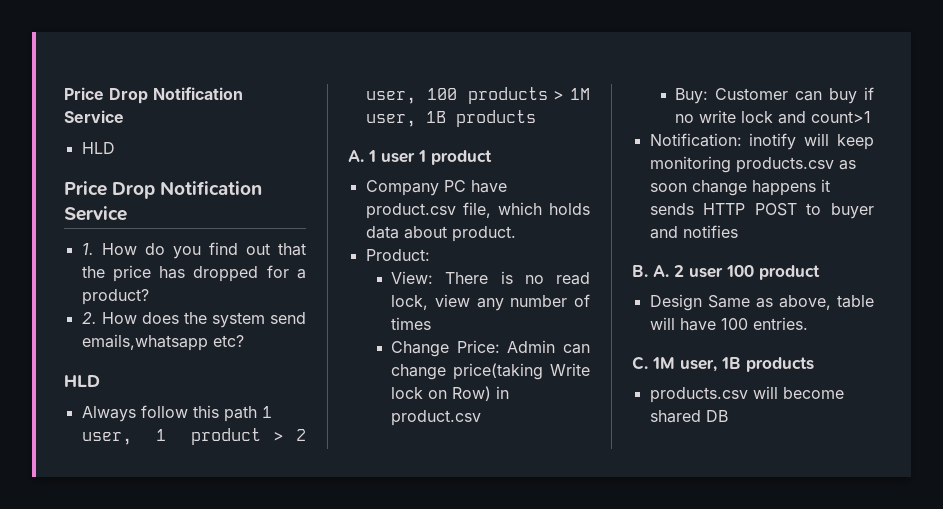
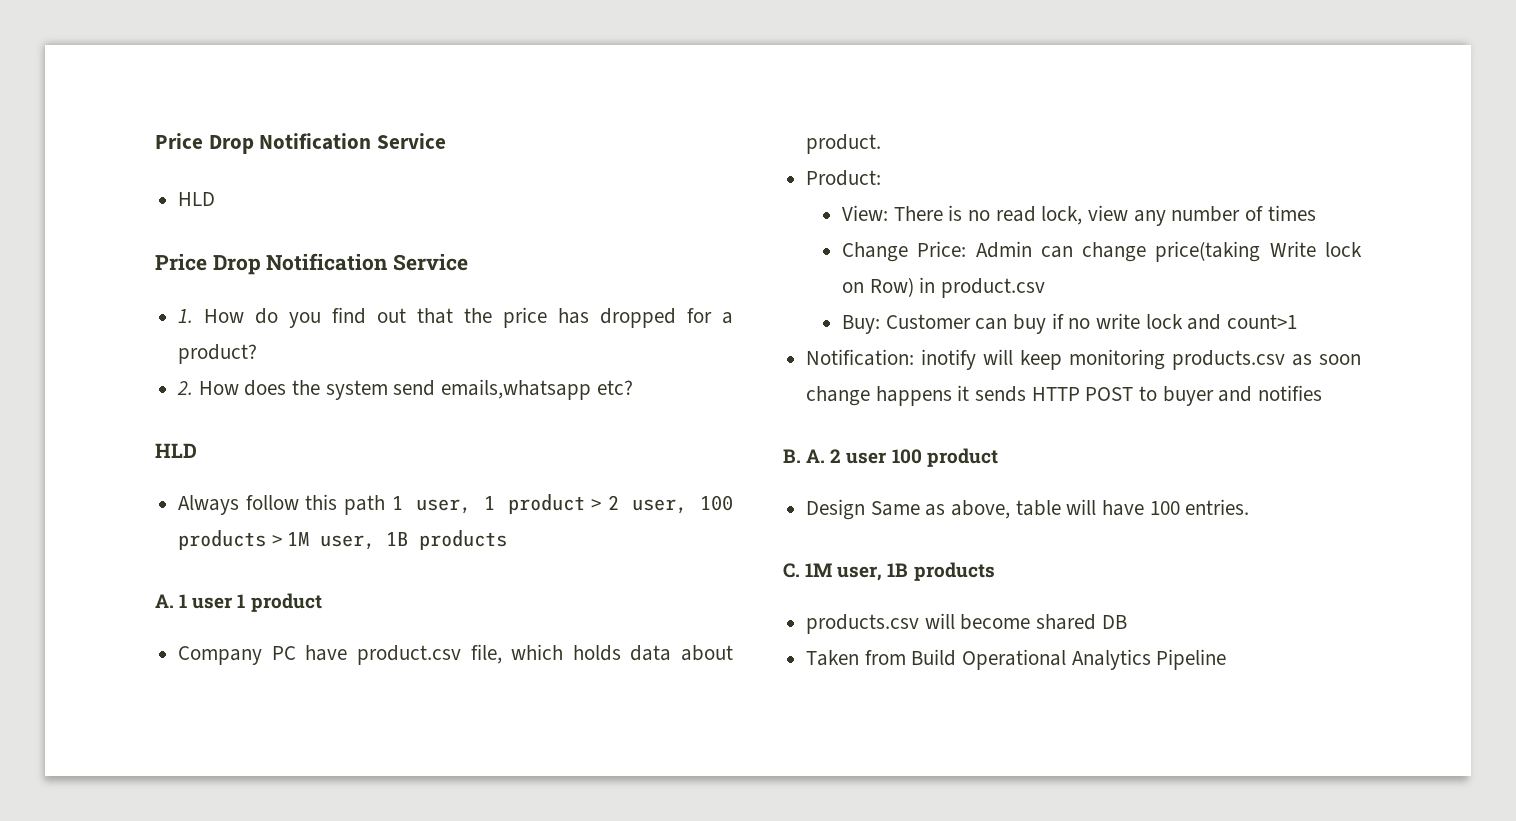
(728, 416) none -> [806,649,1227,670] // Taken from Build Operational Analytics Pipeline

